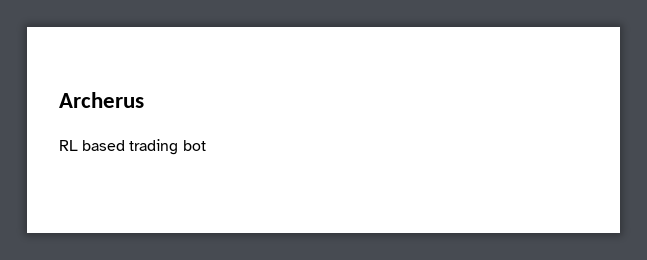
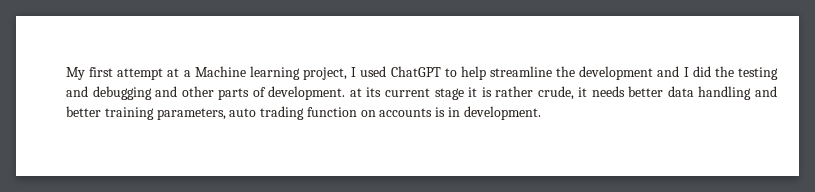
[59,92,144,108] [59,139,206,155] Archerus // RL based trading bot -> [66,66,778,80] [66,86,777,100] [66,106,541,120] My first attempt at a Machine learning project, I used ChatGPT to help streamline the development and I did the testing and debugging and other parts of development. at its current stage it is rather crude, it needs better data handling and better training parameters, auto trading function on accounts is in development.

